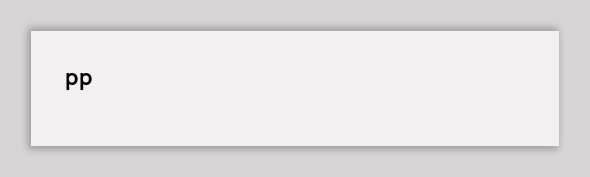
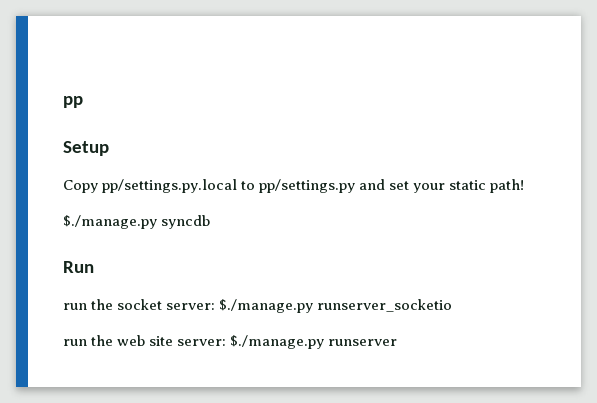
(93, 81) none -> [63,141,109,156] [63,179,525,193] [63,215,211,229] [63,261,94,273] [63,299,453,313] [63,335,398,349] // Setup // Copy pp/settings.py.local to pp/settings.py and set your static path! // $./manage.py syncdb // Run // run the socket server: $./manage.py runserver_socketio // run the web site server: $./manage.py runserver

